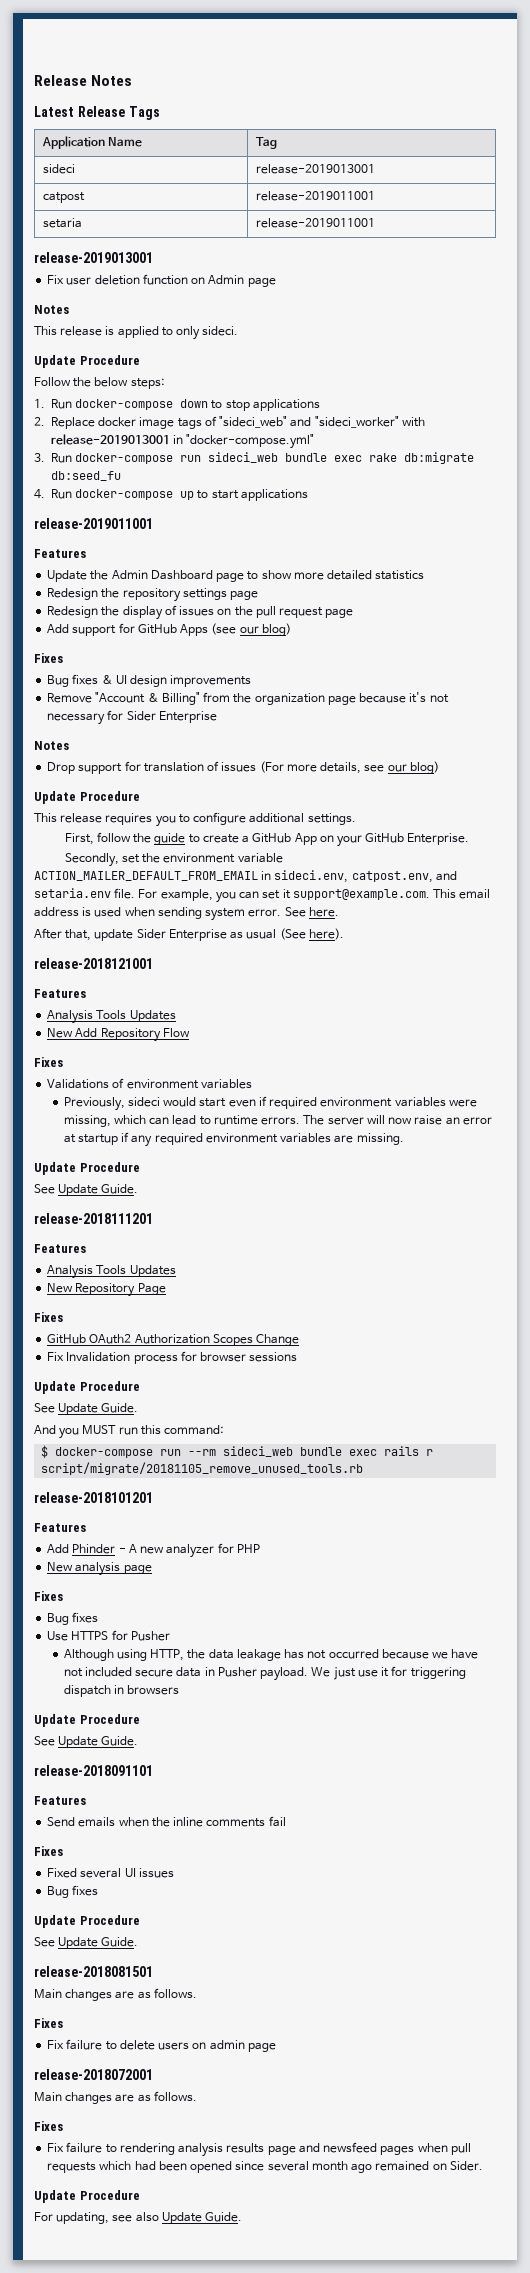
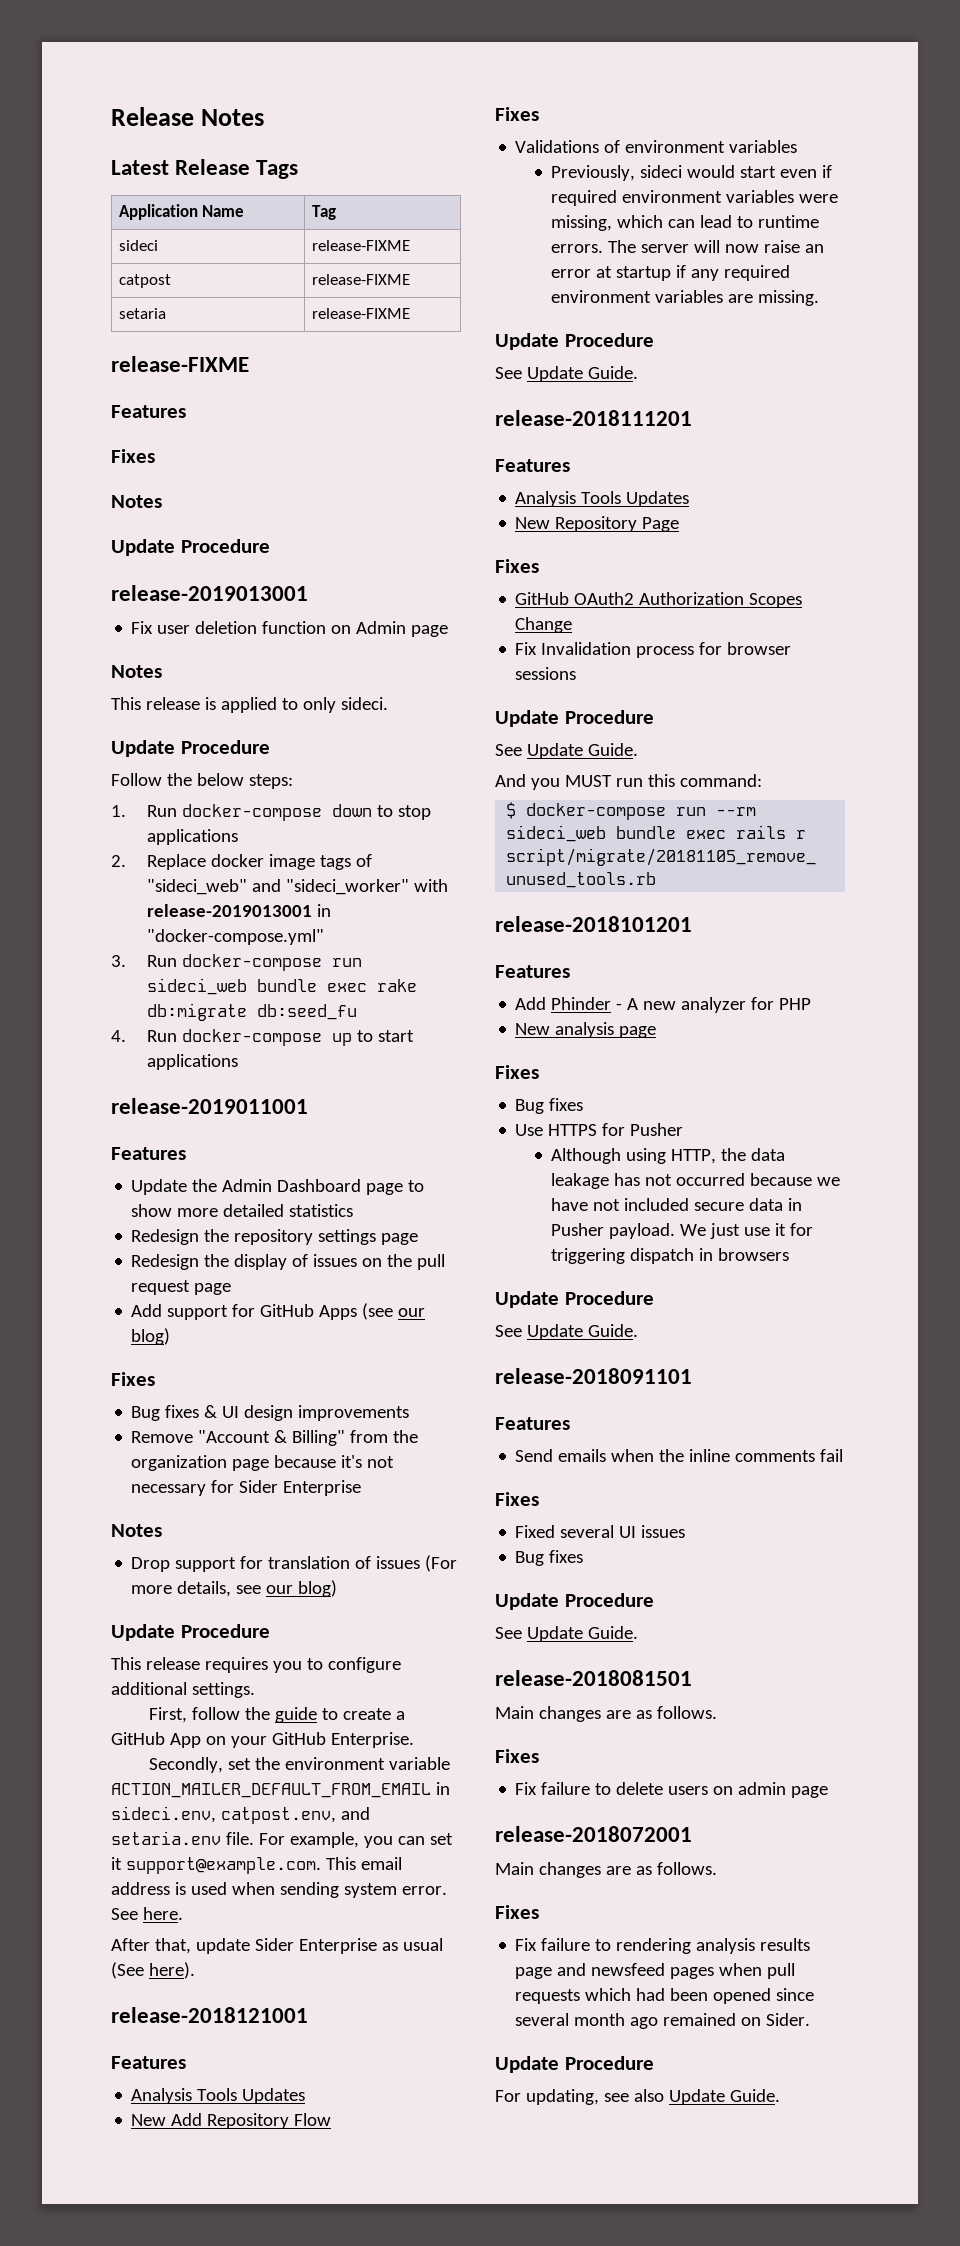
[255,164,375,174] release-2019013001 -> [311,240,410,251] release-FIXME
[255,191,375,201] release-2019011001 -> [311,274,410,285] release-FIXME
[255,218,375,228] release-2019011001 -> [311,308,410,319] [111,356,249,372] [111,405,186,418] [111,449,155,463] [111,495,162,508] [111,539,270,556] release-FIXME // release-FIXME // Features // Fixes // Notes // Update Procedure

